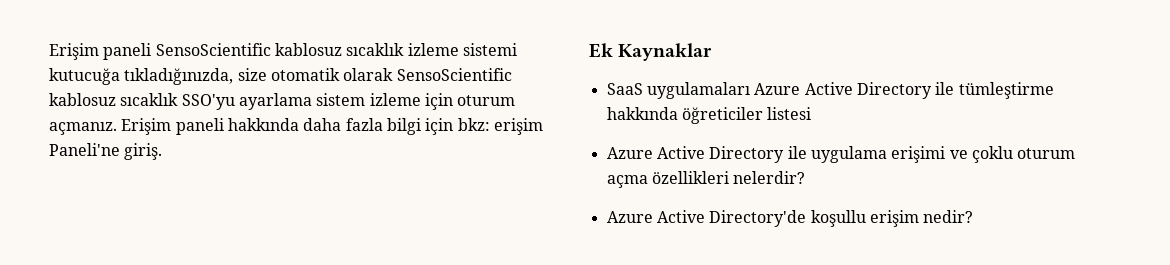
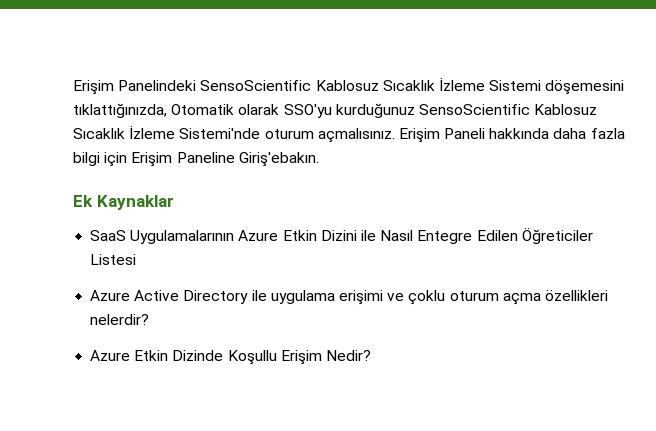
[49,43,517,60] [49,68,512,85] [49,93,516,110] [49,118,224,135] Erişim paneli SensoScientific kablosuz sıcaklık izleme sistemi kutucuğa tıkladığınızda, size otomatik olarak SensoScientific kablosuz sıcaklık SSO'yu ayarlama sistem izleme için oturum açmanız. Erişim paneli -> [73,77,625,95] [73,103,598,118] [73,125,486,143] Erişim Panelindeki SensoScientific Kablosuz Sıcaklık İzleme Sistemi döşemesini tıklattığınızda, Otomatik olarak SSO'yu kurduğunuz SensoScientific Kablosuz Sıcaklık İzleme Sistemi'nde oturum açmalısınız. Erişim Paneli
[457,118,543,135] [49,143,163,160] bkz: erişim Paneli'ne giriş. -> [131,152,319,167] Erişim Paneline Giriş'ebakın.
[646,82,1054,99] [606,107,812,124] uygulamaları Azure Active Directory ile tümleştirme hakkında öğreticiler listesi -> [130,227,593,244] [90,254,137,265] Uygulamalarının Azure Etkin Dizini ile Nasıl Entegre Edilen Öğreticiler Listesi
[656,210,974,227] Active Directory'de koşullu erişim nedir? -> [134,350,371,365] Etkin Dizinde Koşullu Erişim Nedir?

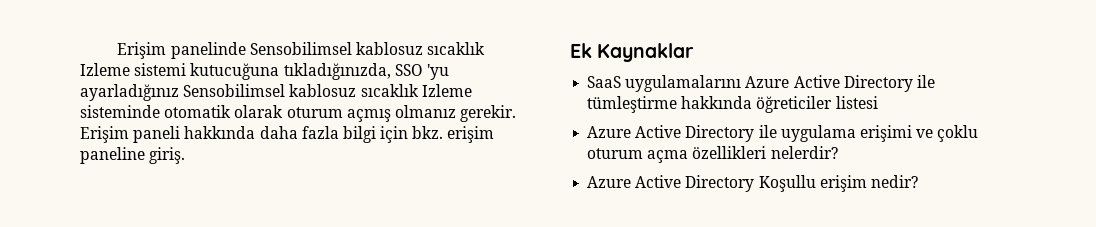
[73,77,625,95] [73,103,598,118] [73,125,486,143] Erişim Panelindeki SensoScientific Kablosuz Sıcaklık İzleme Sistemi döşemesini tıklattığınızda, Otomatik olarak SSO'yu kurduğunuz SensoScientific Kablosuz Sıcaklık İzleme Sistemi'nde oturum açmalısınız. Erişim Paneli -> [117,42,486,59] [80,63,449,80] [80,84,472,101] [80,105,517,122] [80,126,181,143] Erişim panelinde Sensobilimsel kablosuz sıcaklık Izleme sistemi kutucuğuna tıkladığınızda, SSO 'yu ayarladığınız Sensobilimsel kablosuz sıcaklık Izleme sisteminde otomatik olarak oturum açmış olmanız gerekir. Erişim paneli
[131,152,319,167] Erişim Paneline Giriş'ebakın. -> [412,126,495,143] [80,147,186,164] bkz. erişim paneline giriş.
[130,227,593,244] [90,254,137,265] Uygulamalarının Azure Etkin Dizini ile Nasıl Entegre Edilen Öğreticiler Listesi -> [625,75,935,92] [587,96,878,113] uygulamalarını Azure Active Directory ile tümleştirme hakkında öğreticiler listesi
[134,350,371,365] Etkin Dizinde Koşullu Erişim Nedir? -> [635,175,918,192] Active Directory Koşullu erişim nedir?

